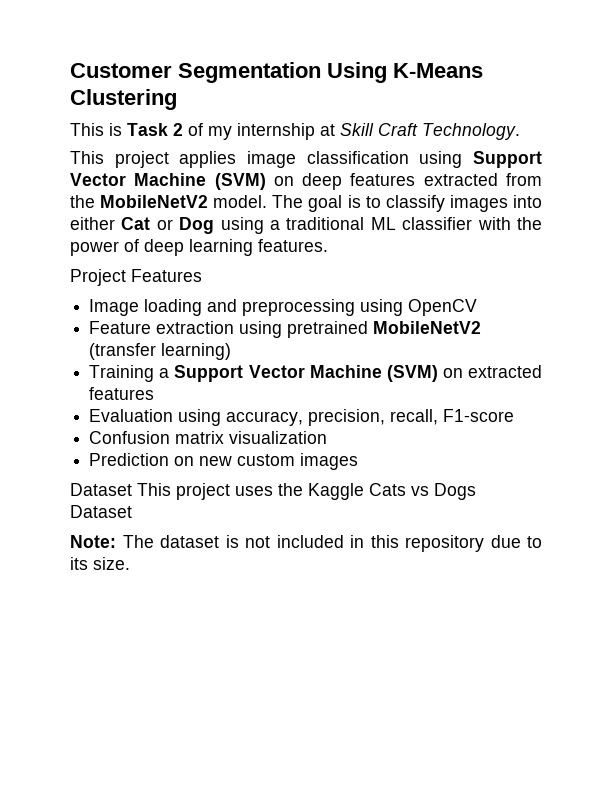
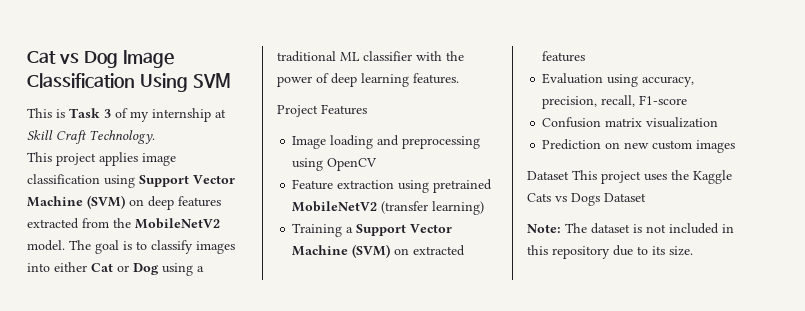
[70,62,483,83] [70,89,177,110] Customer Segmentation Using K-Means Clustering -> [27,50,174,68] [27,73,231,92] Cat vs Dog Image Classification Using SVM
[173,123,183,136] 2 -> [104,109,111,118] 3

